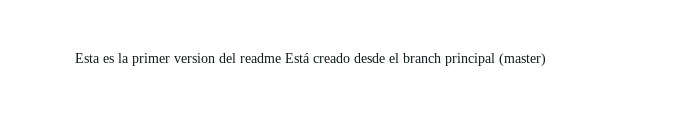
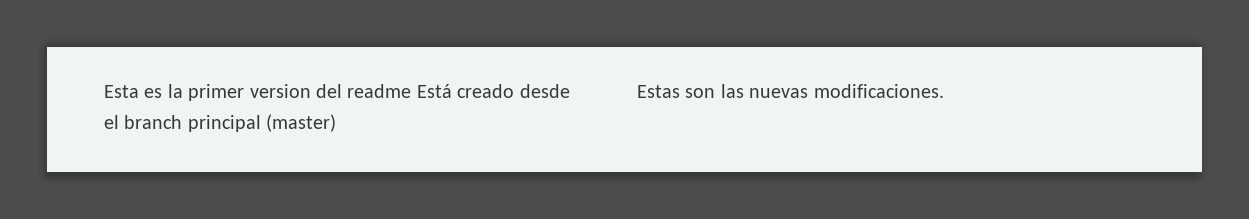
(546, 59) none -> [637,84,944,98] // Estas son las nuevas modificaciones.

